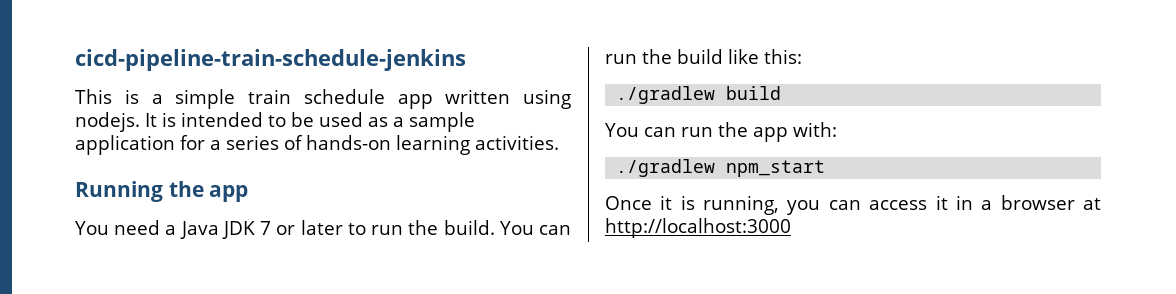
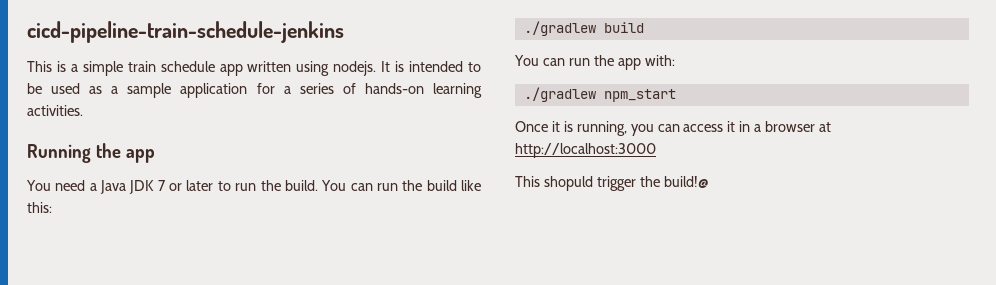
(791, 228) none -> [515,176,708,191] // This shopuld trigger the build!@

